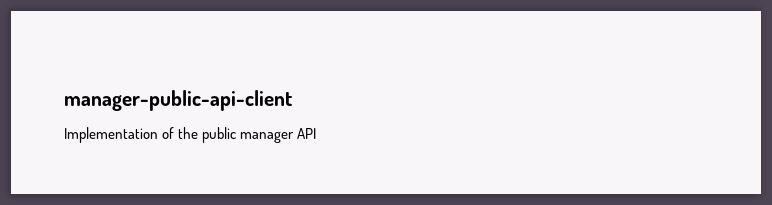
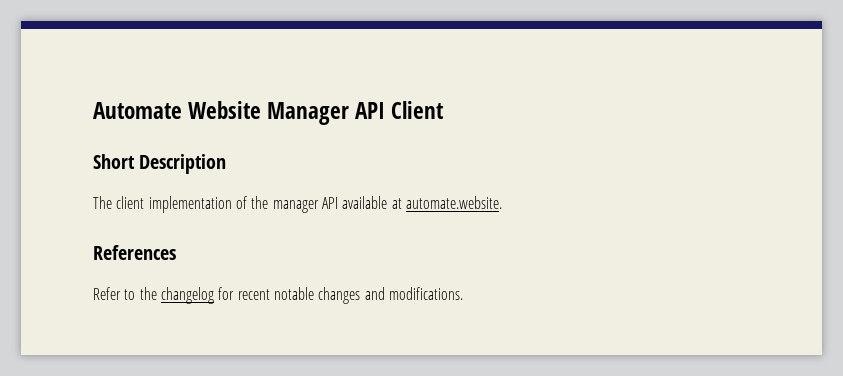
[64,90,292,111] [64,127,158,143] manager-public-api-client // Implementation -> [93,101,444,125] [93,154,227,174] [93,196,232,213] Automate Website Manager API Client // Short Description // The client implementation
[202,127,237,143] public -> (269, 202) none
(317, 133) none -> [342,196,502,209] [93,245,176,260] [93,287,463,304] available at automate.website. // References // Refer to the changelog for recent notable changes and modifications.

